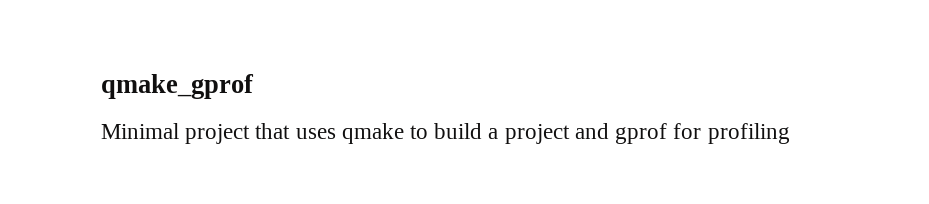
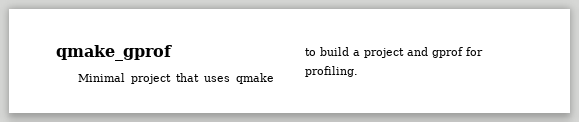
[707,123,790,144] profiling -> [305,66,358,77] profiling.

